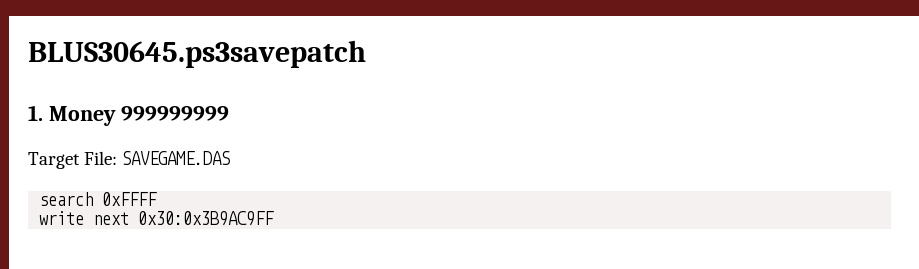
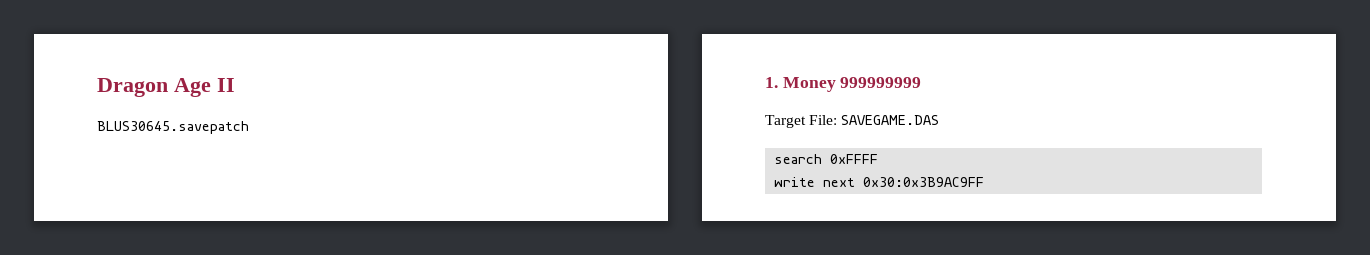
[28,40,366,68] BLUS30645.ps3savepatch -> [97,78,235,97] [97,121,249,134] Dragon Age II // BLUS30645.savepatch

